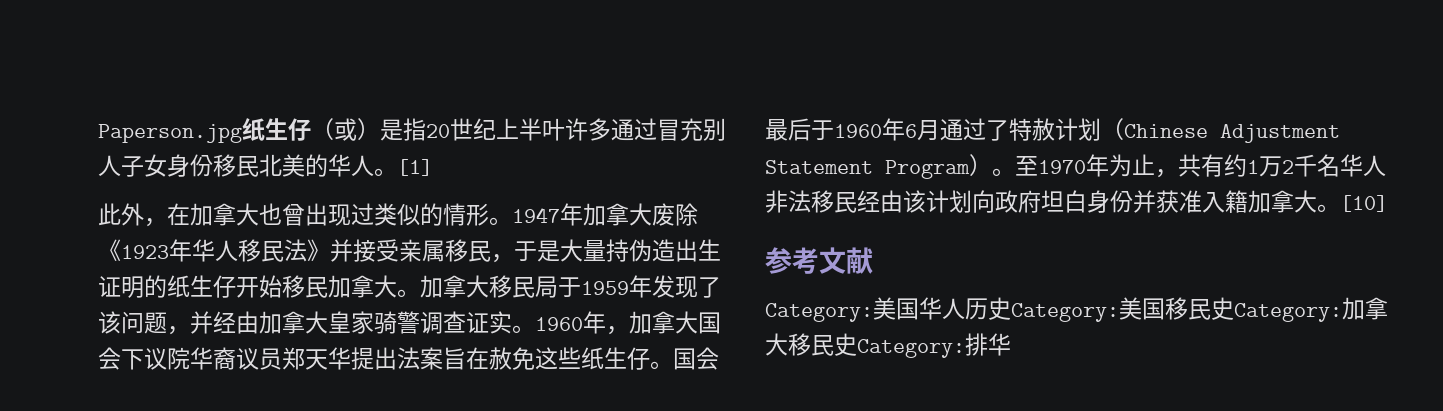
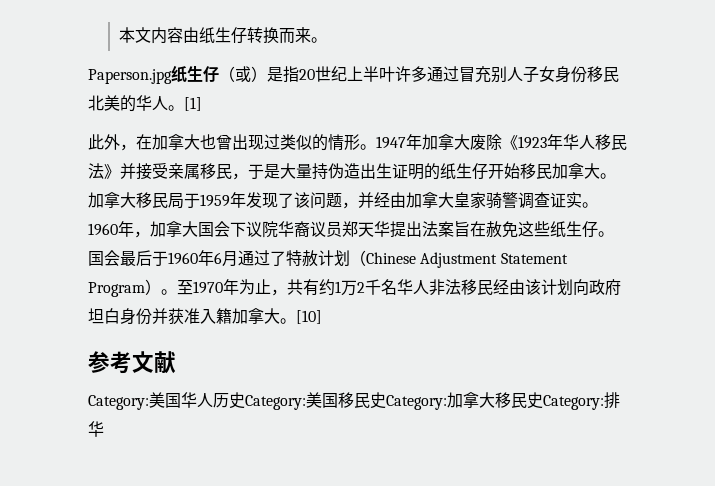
(98, 133) none -> [118,27,327,44] 本文内容由纸生仔转换而来。 //

